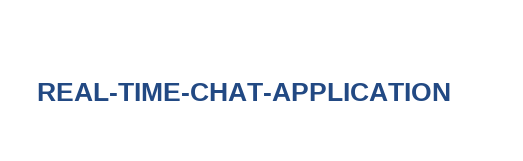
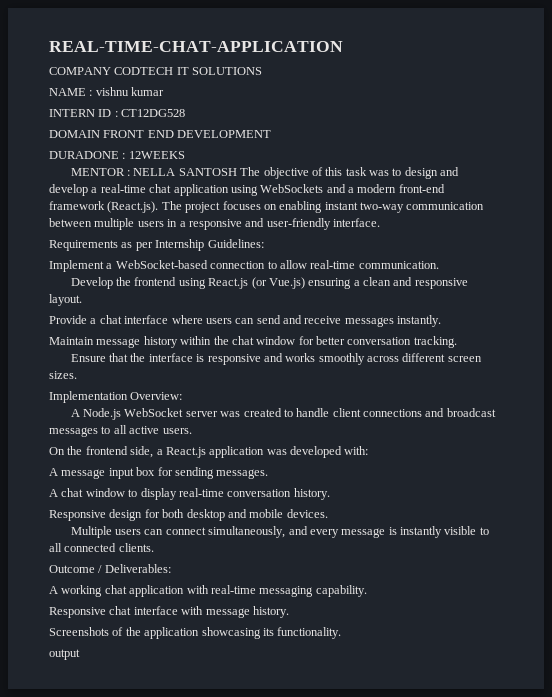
(451, 92) none -> [49,67,263,75] [49,87,165,96] [49,109,186,117] [49,130,272,138] [49,151,185,159] [70,167,460,179] [49,184,445,196] [49,201,485,213] [49,218,380,230] [49,239,264,251] [49,260,439,272] [70,277,468,289] [49,294,82,306] [49,315,442,327] [49,336,457,348] [70,353,482,365] [49,371,77,379] [49,391,183,403] [70,408,496,420] [49,425,192,437] [49,446,369,458] [49,467,269,479] [49,488,330,500] [49,509,328,521] [70,526,489,538] [49,543,154,552] [49,564,171,573] [49,585,367,597] [49,606,289,618] [49,627,342,639] [49,649,80,660] // COMPANY CODTECH IT SOLUTIONS // NAME : vishnu kumar // INTERN ID : CT12DG528 // DOMAIN FRONT END DEVELOPMENT // DURADONE : 12WEEKS // MENTOR : NELLA SANTOSH The objective of this task was to design and develop a real-time chat application using WebSockets and a modern front-end framework (React.js). The project focuses on enabling instant two-way communication between multiple users in a responsive and user-friendly interface. // Requirements as per Internship Guidelines: // Implement a WebSocket-based connection to allow real-time communication. // Develop the frontend using React.js (or Vue.js) ensuring a clean and responsive layout. // Provide a chat interface where users can send and receive messages instantly. // Maintain message history within the chat window for better conversation tracking. // Ensure that the interface is responsive and works smoothly across different screen sizes. // Implementation Overview: // A Node.js WebSocket server was created to handle client connections and broadcast messages to all active users. // On the frontend side, a React.js application was developed with: // A message input box for sending messages. // A chat window to display real-time conversation history. // Responsive design for both desktop and mobile devices. // Multiple users can connect simultaneously, and every message is instantly visible to all connected clients. // Outcome / Deliverables: // A working chat application with real-time messaging capability. // Responsive chat interface with message history. // Screenshots of the application showcasing its functionality. // output

